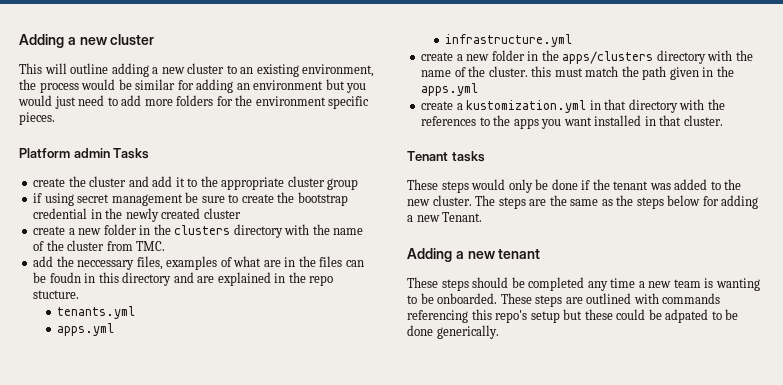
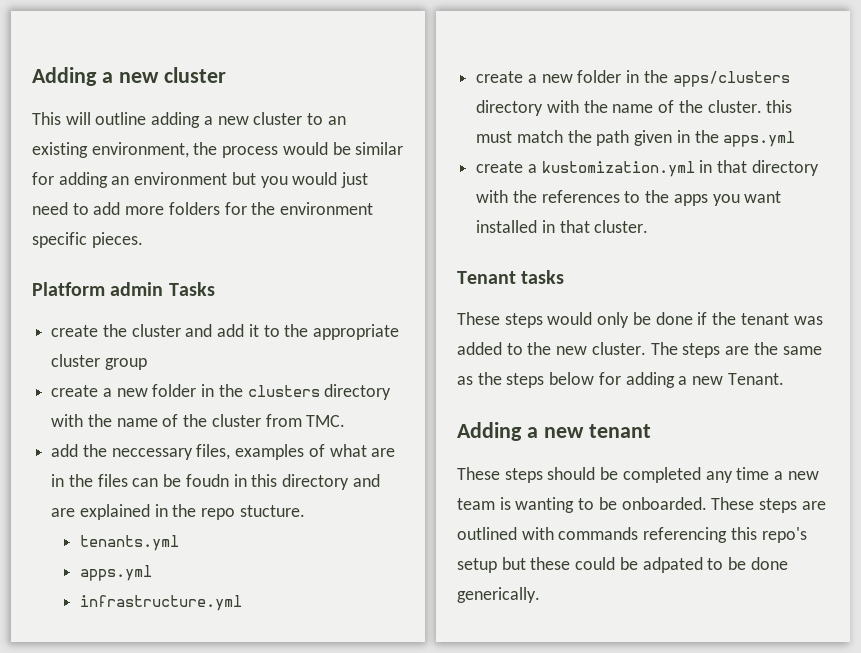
[33,192,348,206] [33,208,241,222] // if using secret management be sure to create the bootstrap credential in the newly created cluster -> (147, 364) none

